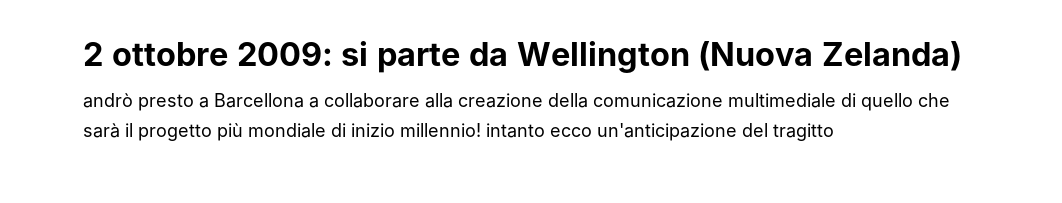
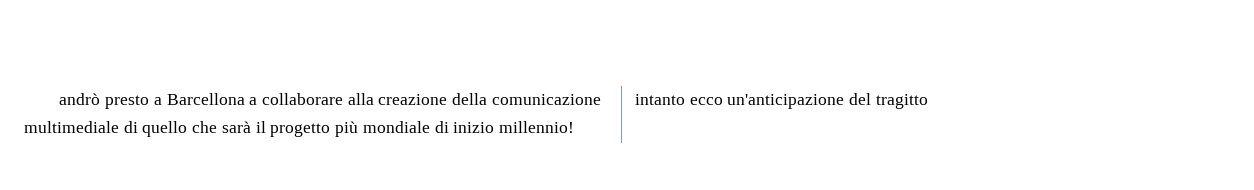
[83,41,963,73] 2 ottobre 2009: si parte da Wellington (Nuova Zelanda) // -> (59, 99) none

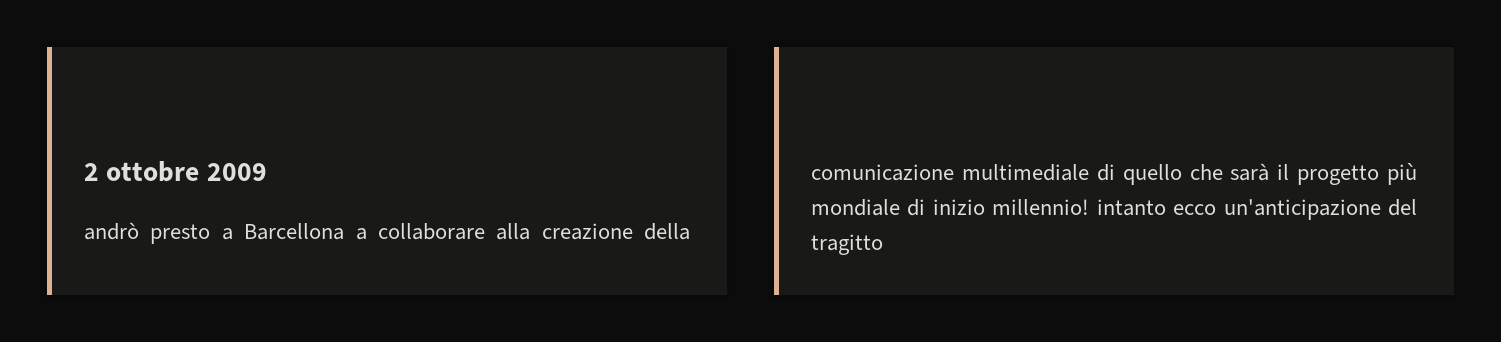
(59, 99) none -> [84,161,267,182] 2 ottobre 2009 //

